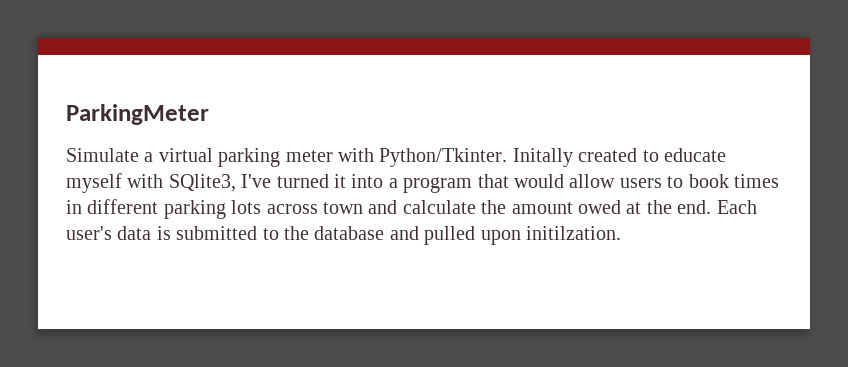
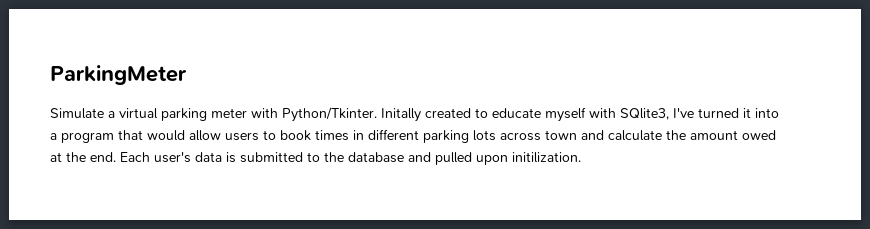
[526,226,621,240] initilzation. -> [512,152,581,163] initilization.

